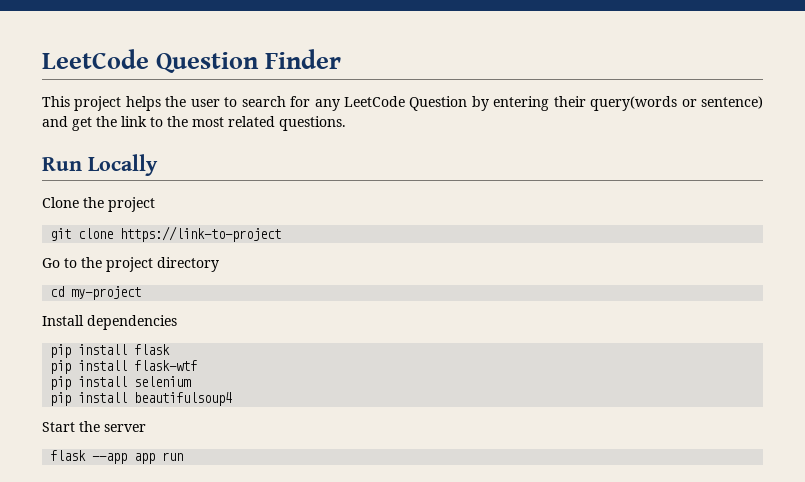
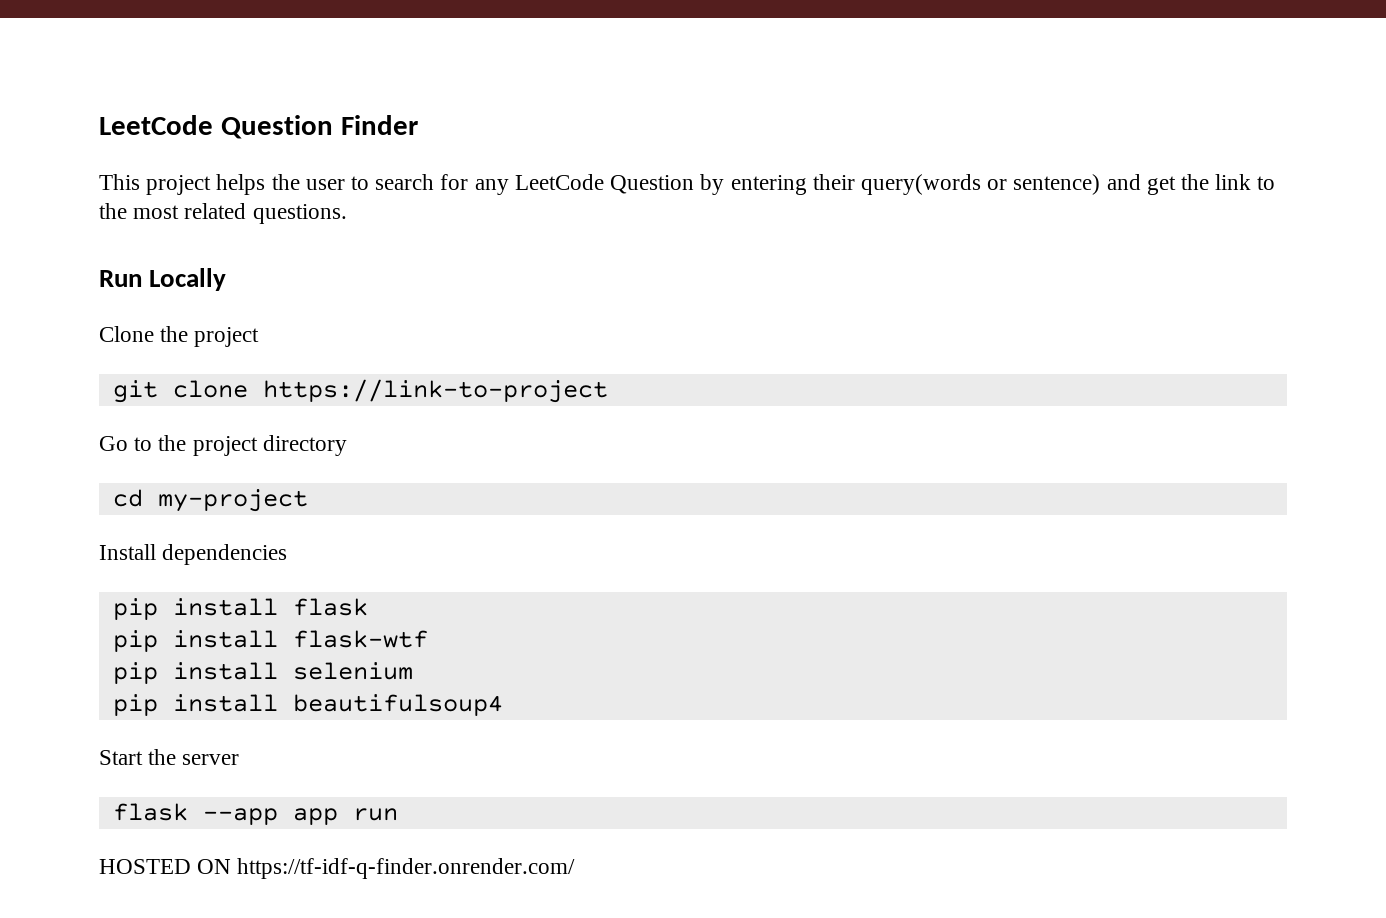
(184, 456) none -> [99,858,576,879] // HOSTED ON https://tf-idf-q-finder.onrender.com/

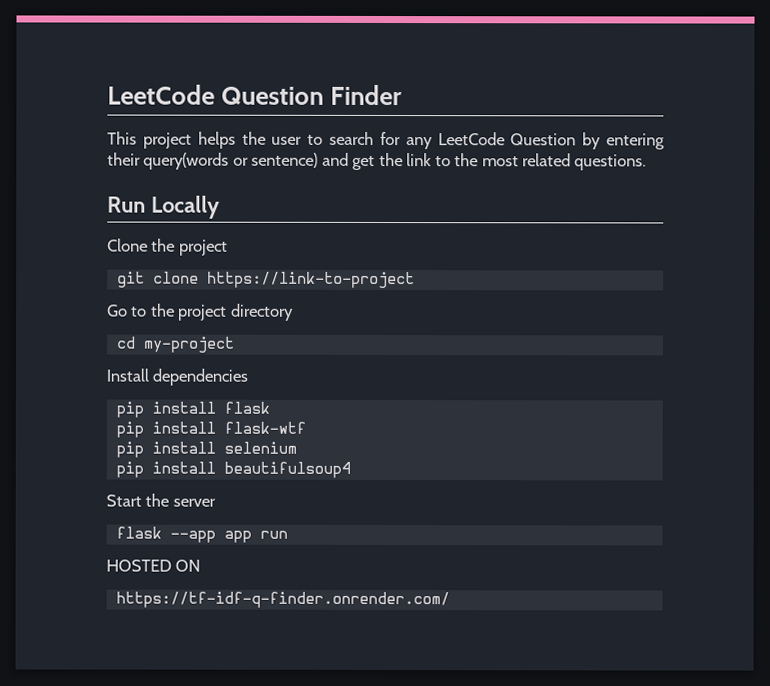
(232, 866) none -> (202, 565) //

